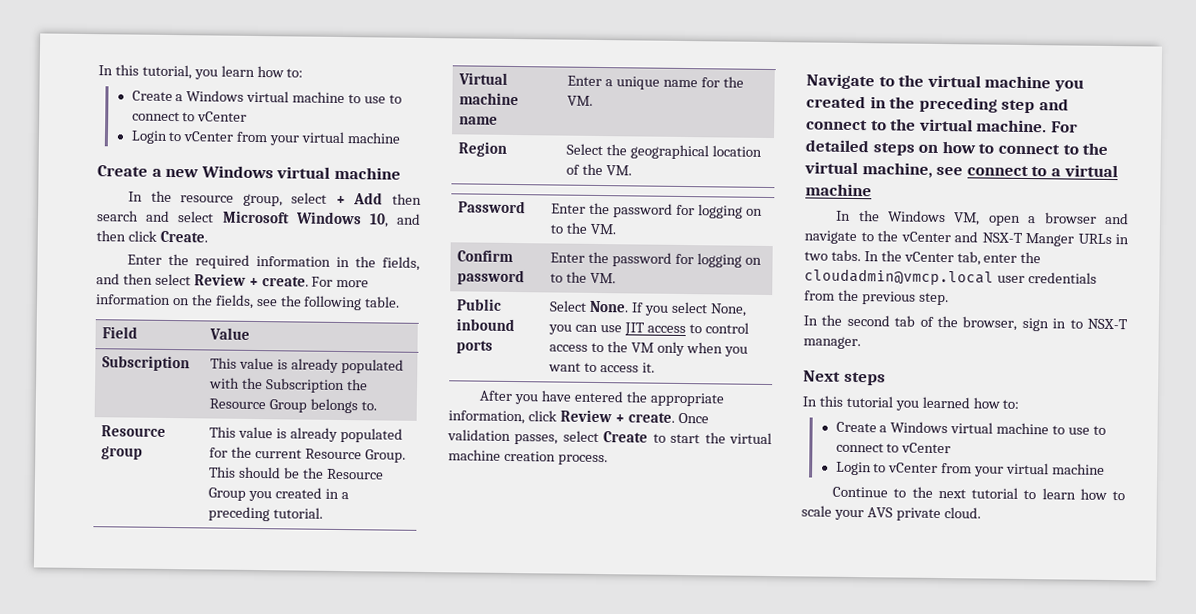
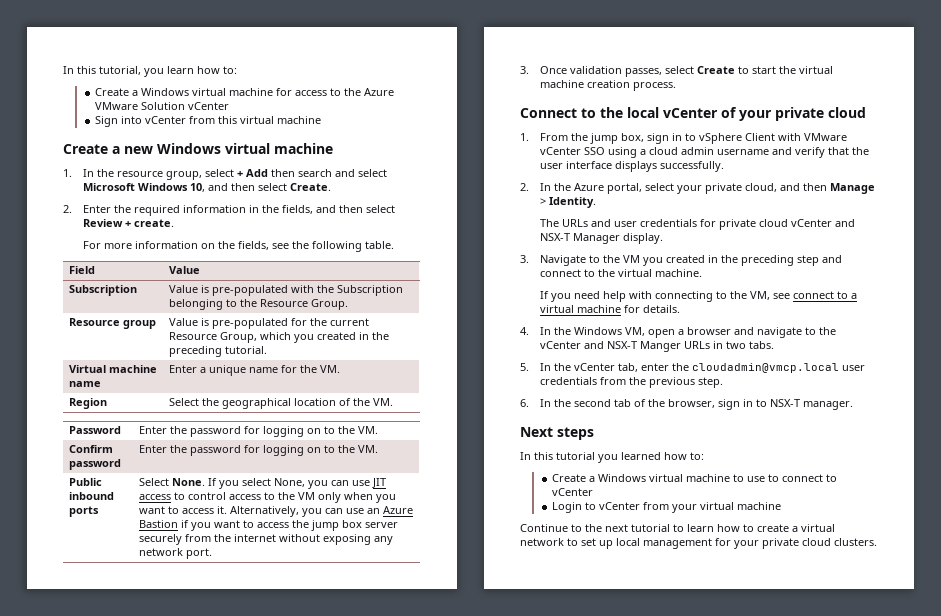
[348,94,402,104] [131,111,248,122] [130,130,300,146] to use to connect to vCenter // Login to vCenter from your -> [276,88,395,96] [95,102,230,110] [95,116,238,127] for access to the Azure VMware Solution vCenter // Sign into vCenter from this
(401, 173) none -> [63,169,72,177] 1.
[127,230,157,242] click -> [258,183,288,191] select
(208, 236) none -> [63,205,72,213] 2.
(309, 281) none -> (175, 223) //
[210,357,404,374] [209,377,368,394] [209,398,377,414] [101,425,167,437] [101,446,144,460] [209,426,403,443] [209,446,406,463] [208,466,384,480] [208,487,349,502] This value is already populated with the Subscription the Resource Group belongs to. // Resource group | This value is already populated for the current Resource Group. This should be the Resource Group you created in a -> [168,285,403,296] [168,299,348,310] [68,318,156,329] [168,318,369,329] [168,332,389,343] Value is pre-populated with the Subscription belonging to the Resource Group. // Resource group | Value is pre-populated for the current Resource Group, which you created in the
[479,390,724,407] [448,409,675,425] // After you have entered the appropriate information, click Review + create. -> [229,506,413,517] [138,520,398,531] [138,534,393,545] [138,548,212,559] [520,66,529,74] Alternatively, you can use an Azure Bastion if you want to access the jump box server securely from the internet without exposing any network port. // 3.
(608, 460) none -> [520,107,866,121] [520,133,848,144] [540,147,870,158] [540,161,725,172] [520,183,876,194] [540,197,597,208] [540,219,856,230] [540,233,664,244] [520,255,529,263] Connect to the local vCenter of your private cloud // 1. From the jump box, sign in to vSphere Client with VMware vCenter SSO using a cloud admin username and verify that the user interface displays successfully. // 2. In the Azure portal, select your private cloud, and then Manage > Identity. // The URLs and user credentials for private cloud vCenter and NSX-T Manager display. // 3.
[926,74,1052,89] virtual machine -> [623,255,641,263] VM
[1050,121,1078,133] [805,139,1109,156] [804,161,933,178] For detailed steps on how to connect to the virtual machine, -> [540,291,771,302] // If you need help with connecting to the VM,
(872, 190) // -> [624,305,681,313] [520,327,529,335] for details. // 4.
(861, 255) none -> [520,363,529,371] // 5.
(949, 299) none -> [520,399,529,407] 6.
[801,505,981,522] scale your AVS private cloud. -> [757,524,835,532] [520,538,877,549] create a virtual network to set up local management for your private cloud clusters.

